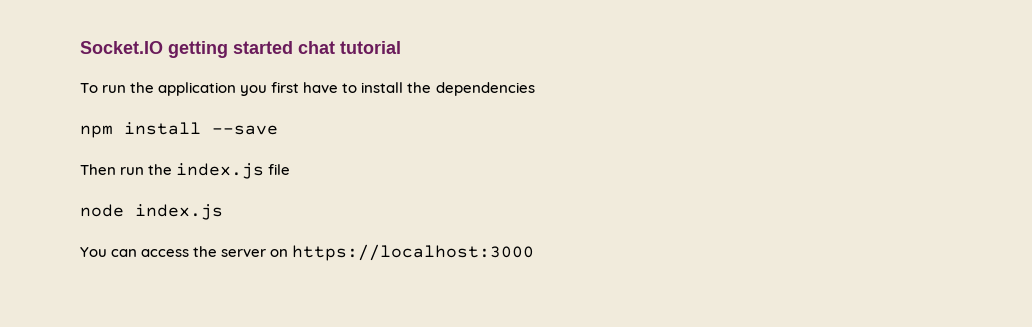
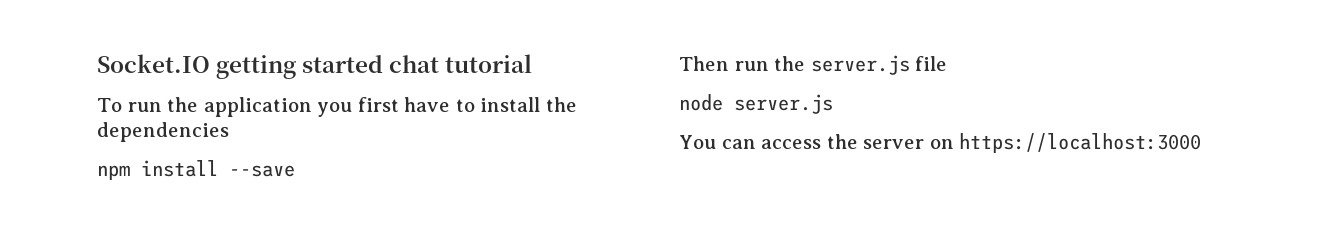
[176,163,265,179] index.js -> [810,55,910,75] server.js
[135,204,223,220] index.js -> [734,94,833,114] server.js

